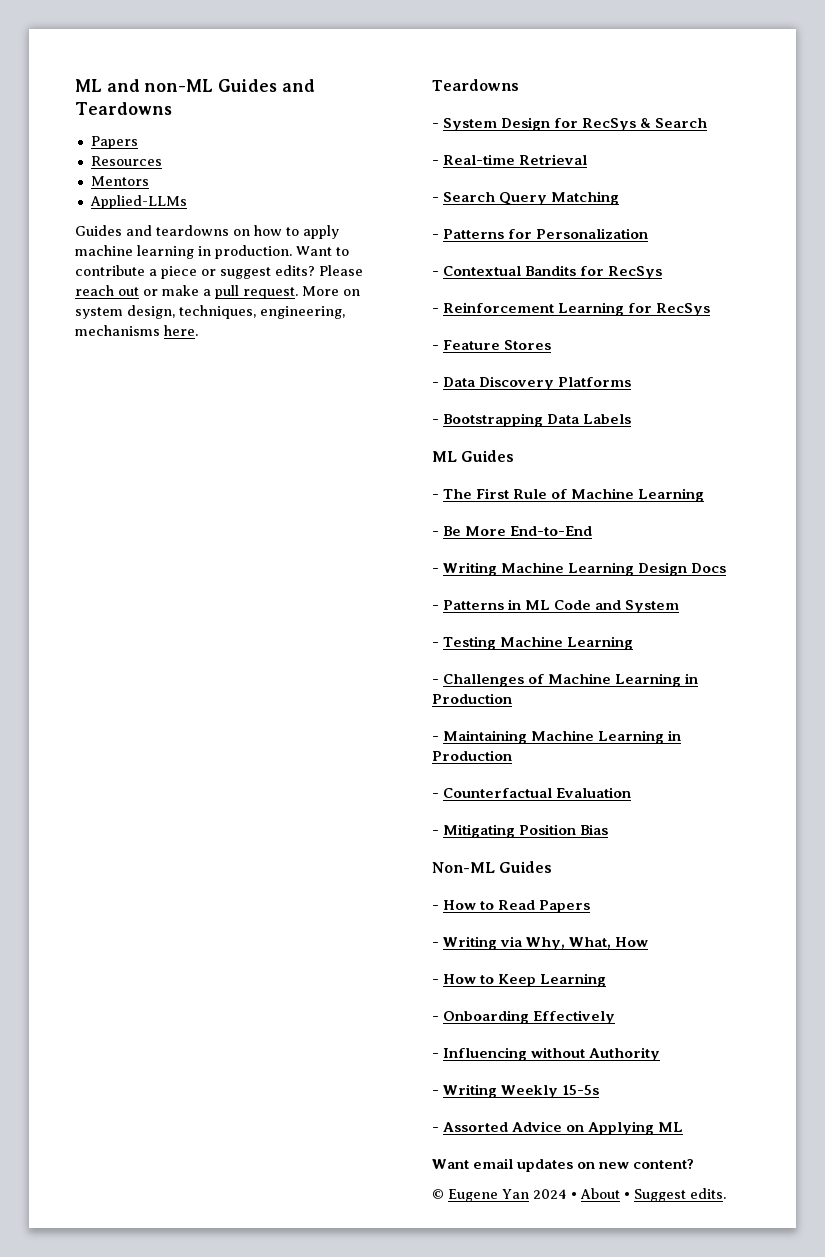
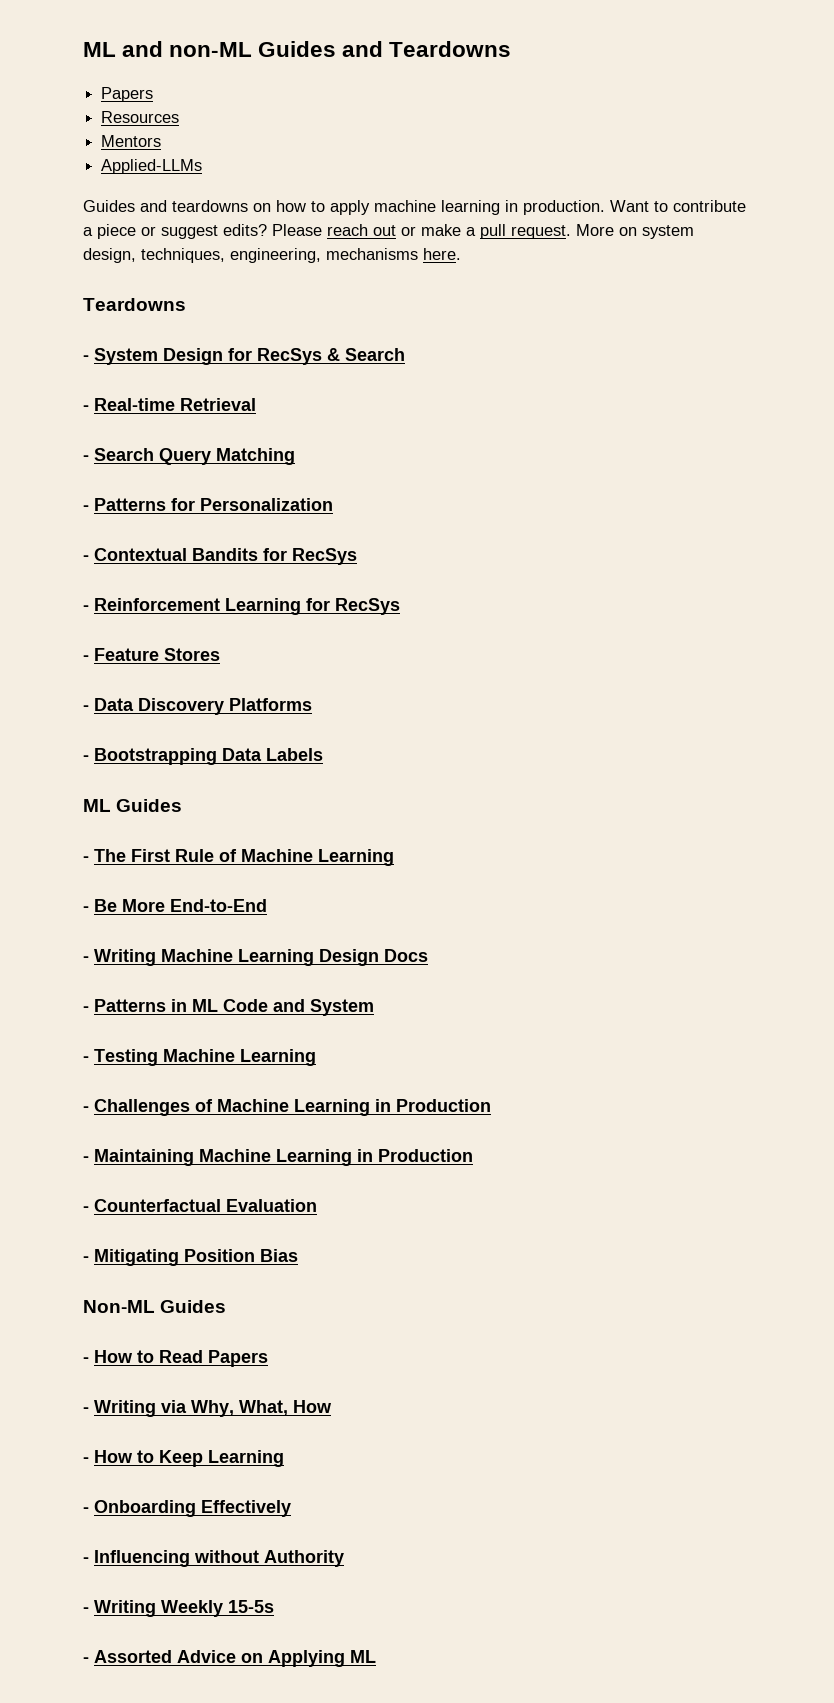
[432,1158,695,1172] [432,1188,726,1202] // Want email updates on new content? // © Eugene Yan 2024 • About • Suggest edits. -> (376, 1656) none

